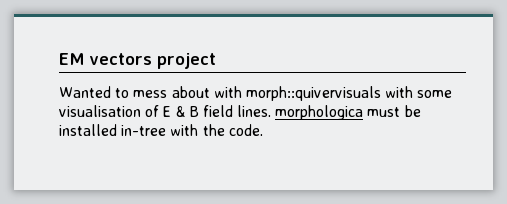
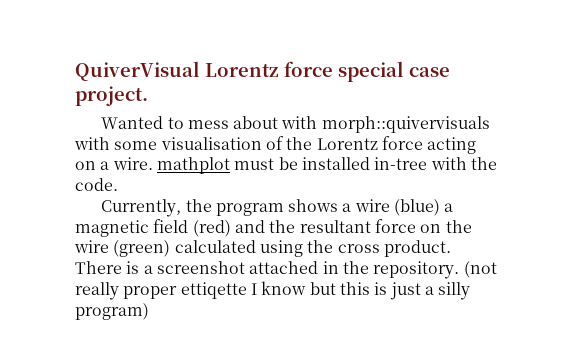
[59,53,216,69] EM vectors project -> [75,61,450,82] [75,86,148,106] QuiverVisual Lorentz force special case project.
[163,105,364,120] E & B field lines. morphologica -> [286,136,477,154] [75,157,230,174] the Lorentz force acting on a wire. mathplot
(263, 130) none -> [101,199,454,217] [75,219,472,237] [74,240,451,257] [75,261,497,279] [75,281,471,300] [75,303,149,320] // Currently, the program shows a wire (blue) a magnetic field (red) and the resultant force on the wire (green) calculated using the cross product. There is a screenshot attached in the repository. (not really proper ettiqette I know but this is just a silly program)

